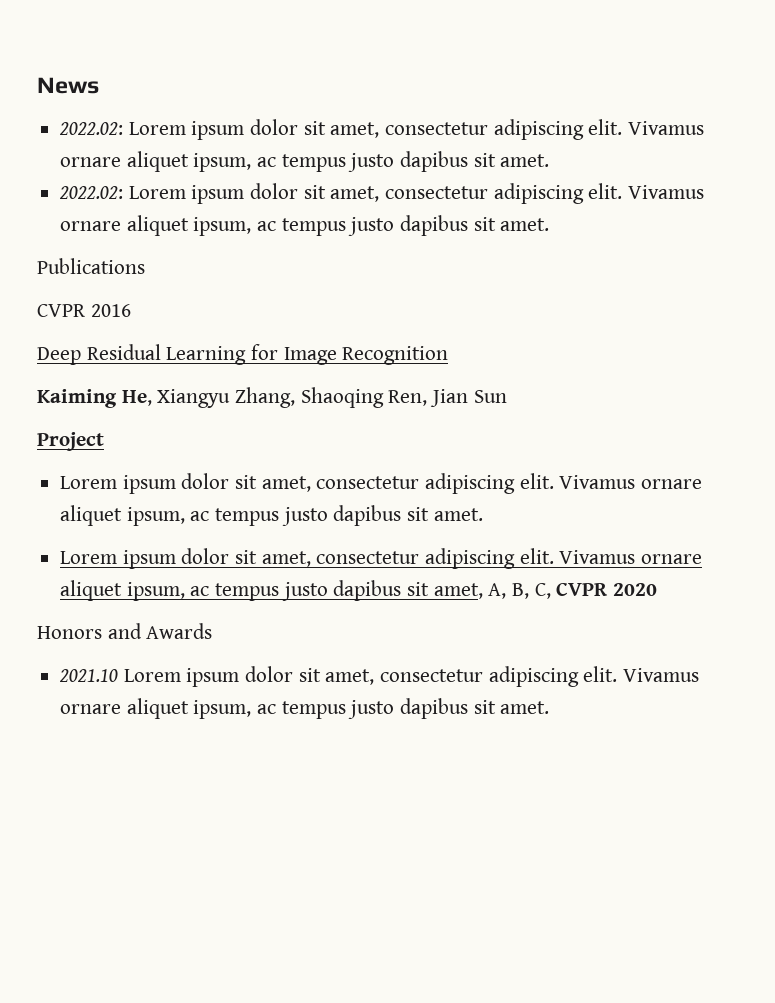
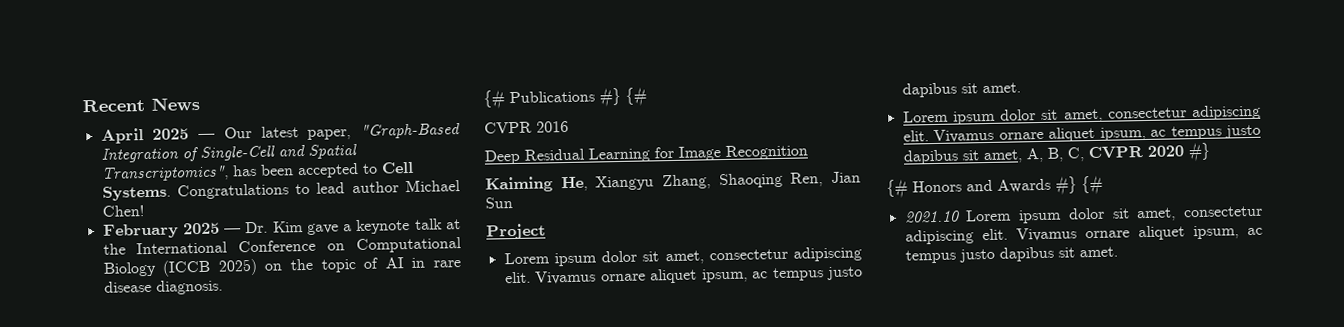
(37, 85) none -> [82,99,145,113] Recent
[59,119,705,140] [60,151,550,172] [59,183,705,204] [60,215,550,236] 2022.02: Lorem ipsum dolor sit amet, consectetur adipiscing elit. Vivamus ornare aliquet ipsum, ac tempus justo dapibus sit amet. // 2022.02: Lorem ipsum dolor sit amet, consectetur adipiscing elit. Vivamus ornare aliquet ipsum, ac tempus justo dapibus sit amet. // -> [100,123,460,144] [100,143,357,163] [100,161,414,182] [101,179,461,201] [101,205,144,217] [102,218,461,239] [102,237,462,255] [102,257,462,277] [103,279,223,295] [483,89,505,110] April 2025 — Our latest paper, "Graph-Based Integration of Single-Cell and Spatial Transcriptomics", has been accepted to Cell Systems. Congratulations to lead author Michael Chen! // February 2025 — Dr. Kim gave a keynote talk at the International Conference on Computational Biology (ICCB 2025) on the topic of AI in rare disease diagnosis. // {#
(145, 266) none -> [599,86,647,108] #} {#
(658, 589) // -> [1187,141,1211,163] [886,178,908,199] #} // {#
(213, 631) none -> [1055,174,1103,196] #} {#

